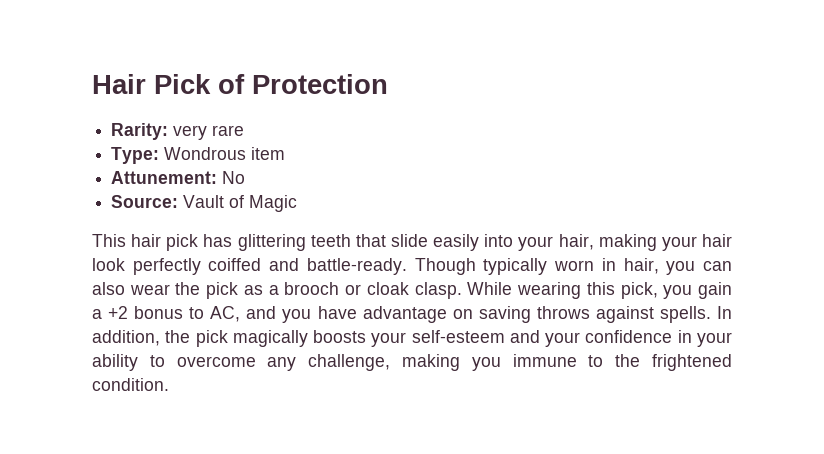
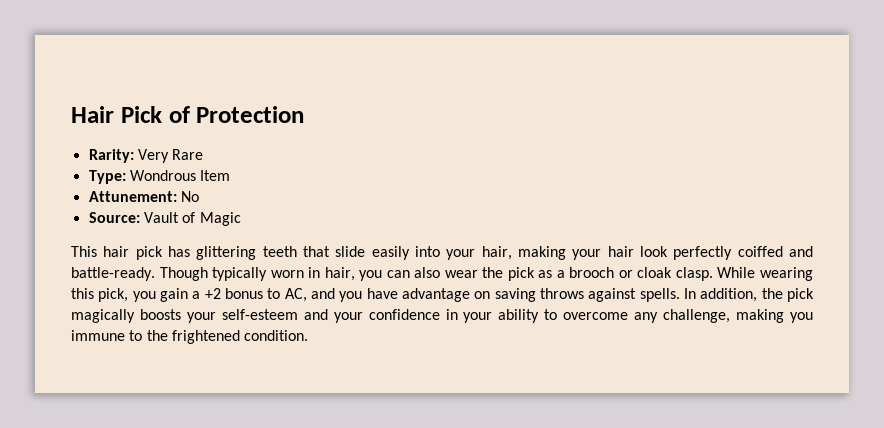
[173,125,245,140] very rare -> [137,149,204,163] Very Rare
[251,147,286,160] item -> [200,170,231,181] Item

